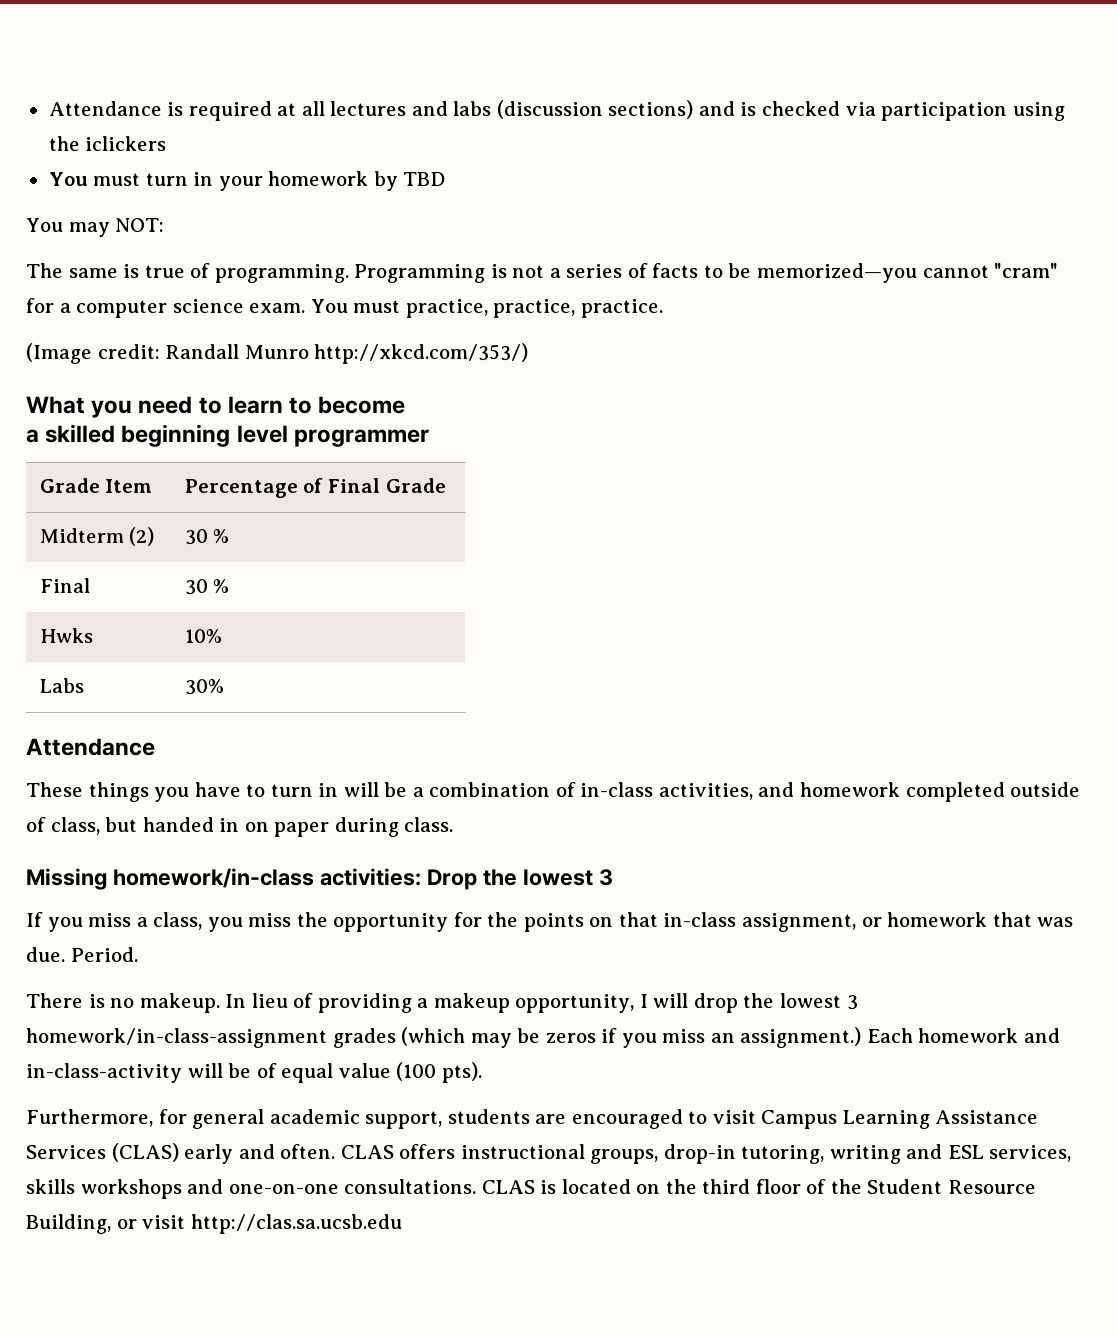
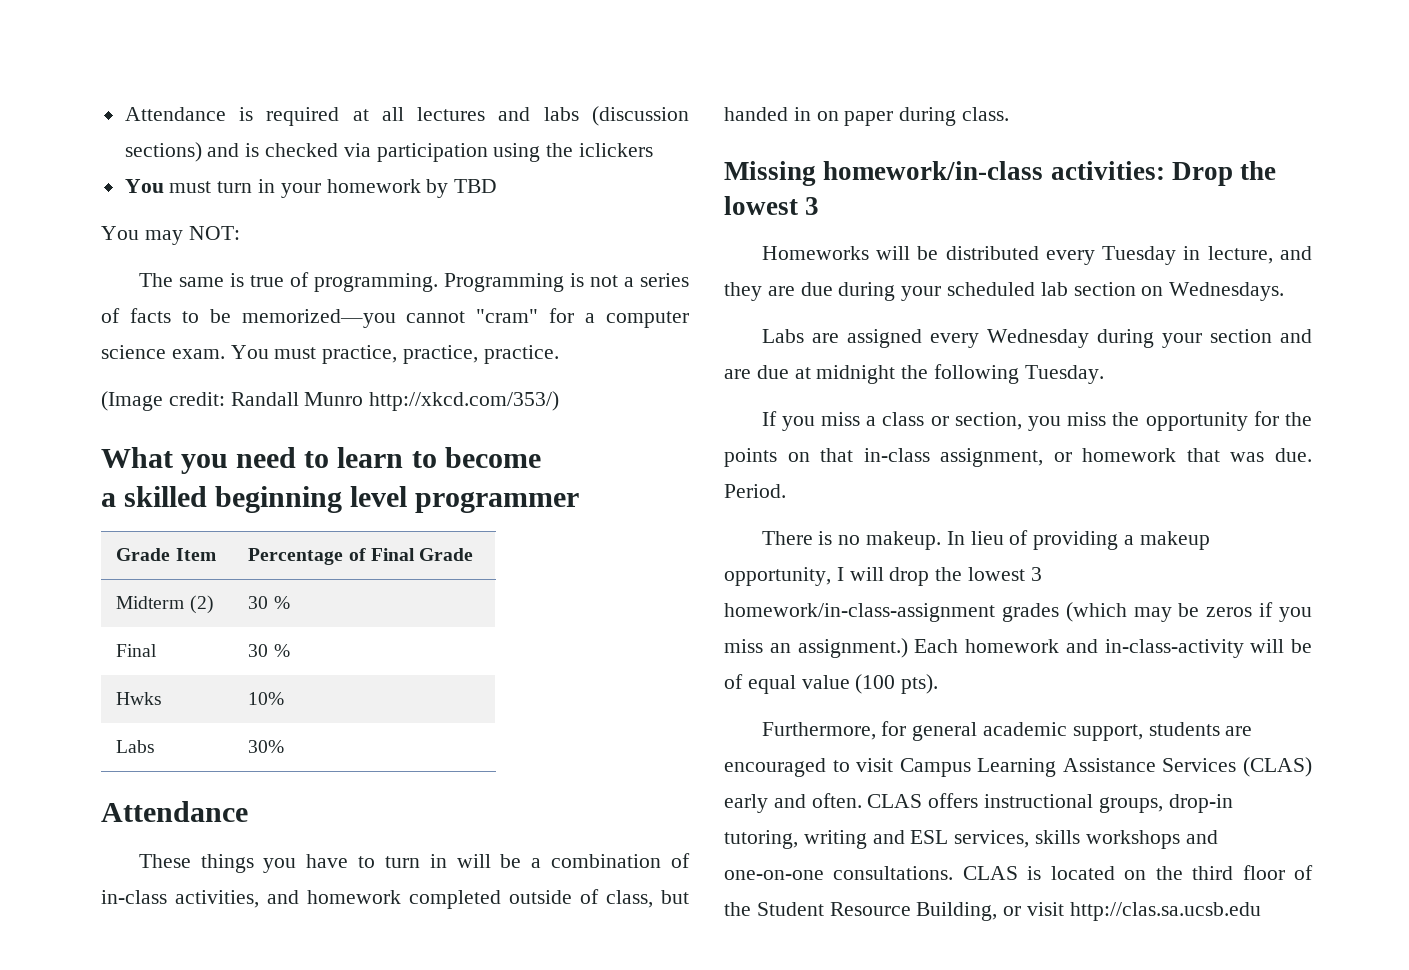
(613, 877) none -> [761,246,1312,265] [724,282,1285,301] [761,329,1312,348] [724,364,1104,384] // Homeworks will be distributed every Tuesday in lecture, and they are due during your scheduled lab section on Wednesdays. // Labs are assigned every Wednesday during your section and are due at midnight the following Tuesday.
[153,912,203,930] class, -> [882,412,1022,430] class or section,

